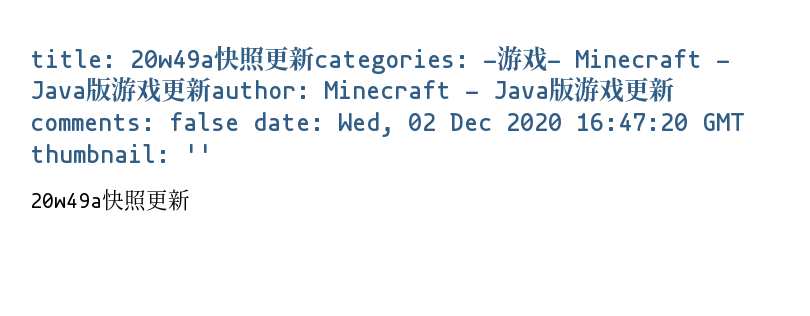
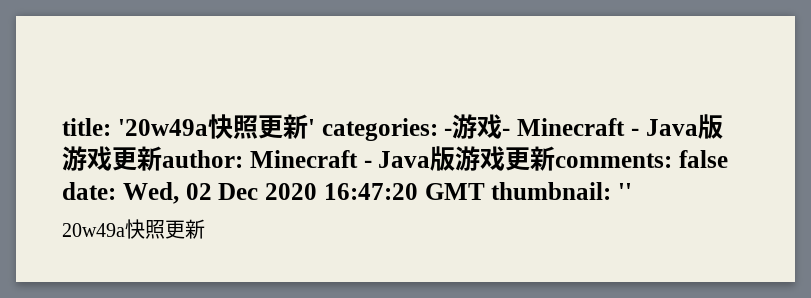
[130,45,314,73] 20w49a快照更新 -> [117,114,315,139] '20w49a快照更新'

